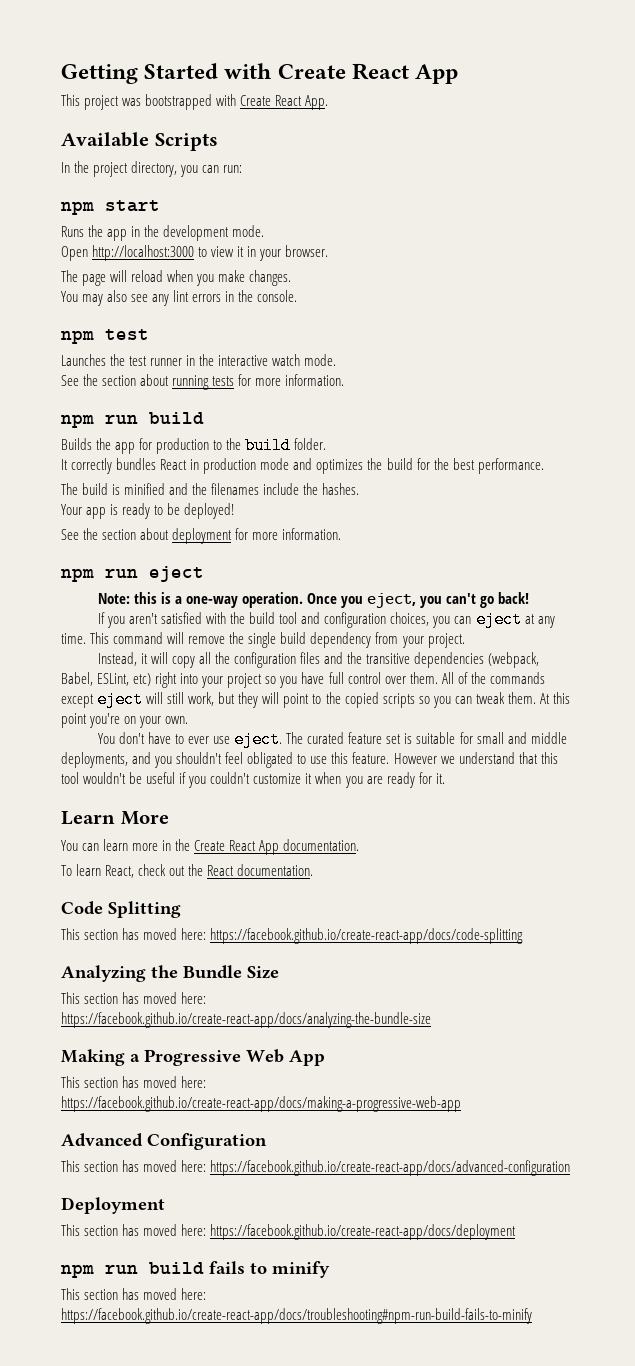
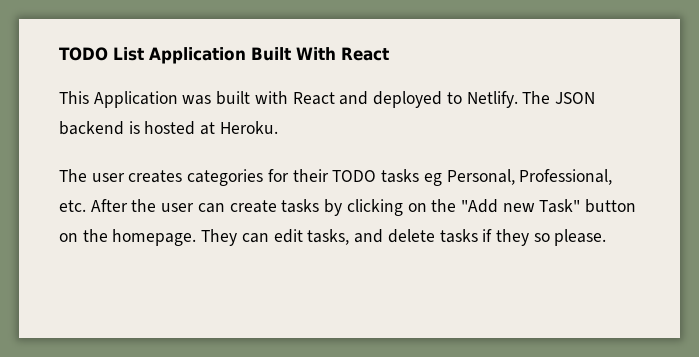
[61,63,459,84] [61,94,329,110] [61,132,218,151] [61,161,243,177] [61,200,160,215] [61,225,265,241] [61,245,329,261] [61,270,292,286] [61,290,298,306] [61,329,149,344] [61,354,337,366] [61,374,345,390] [61,412,204,428] [61,437,327,454] [61,458,544,474] [61,483,360,495] [61,503,235,519] [61,528,342,544] [61,566,204,582] [97,592,530,608] [97,611,555,628] [61,632,465,648] [97,652,540,668] [61,672,545,688] [61,691,570,708] [61,713,189,728] [97,731,567,748] [61,752,558,768] [61,772,445,788] [61,811,169,825] [61,839,360,855] [61,864,314,878] [61,901,181,918] [61,928,524,944] [61,965,279,982] [61,992,207,1004] [61,1012,431,1028] [61,1049,325,1066] [61,1076,207,1088] [61,1096,461,1112] [61,1133,267,1150] [61,1160,571,1176] [61,1197,165,1214] [61,1224,517,1240] [61,1261,330,1278] [61,1288,207,1300] [61,1308,532,1324] Getting Started with Create React App // This project was bootstrapped with Create React App. // Available Scripts // In the project directory, you can run: // npm start // Runs the app in the development mode. // Open http://localhost:3000 to view it in your browser. // The page will reload when you make changes. // You may also see any lint errors in the console. // npm test // Launches the test runner in the interactive watch mode. // See the section about running tests for more information. // npm run build // Builds the app for production to the build folder. // It correctly bundles React in production mode and optimizes the build for the best performance. // The build is minified and the filenames include the hashes. // Your app is ready to be deployed! // See the section about deployment for more information. // npm run eject // Note: this is a one-way operation. Once you eject, you can't go back! // If you aren't satisfied with the build tool and configuration choices, you can eject at any time. This command will remove the single build dependency from your project. // Instead, it will copy all the configuration files and the transitive dependencies (webpack, Babel, ESLint, etc) right into your project so you have full control over them. All of the commands except eject will still work, but they will point to the copied scripts so you can tweak them. At this point you're on your own. // You don't have to ever use eject. The curated feature set is suitable for small and middle deployments, and you shouldn't feel obligated to use this feature. However we understand that this tool wouldn't be useful if you couldn't customize it when you are ready for it. // Learn More // You can learn more in the Create React App documentation. // To learn React, check out the React documentation. // Code Splitting // This section has moved here: https://facebook.github.io/create-react-app/docs/code-splitting // Analyzing the Bundle Size // This section has moved here: https://facebook.github.io/create-react-app/docs/analyzing-the-bundle-size // Making a Progressive Web App // This section has moved here: https://facebook.github.io/create-react-app/docs/making-a-progressive-web-app // Advanced Configuration // This section has moved here: https://facebook.github.io/create-react-app/docs/advanced-configuration // Deployment // This section has moved here: https://facebook.github.io/create-react-app/docs/deployment // npm run build fails to minify // This section has moved here: https://facebook.github.io/create-react-app/docs/troubleshooting#npm-run-build-fails-to-minify -> [59,47,389,64] [59,91,595,108] [59,121,278,135] [59,169,613,186] [59,199,637,216] [59,229,607,246] TODO List Application Built With React // This Application was built with React and deployed to Netlify. The JSON backend is hosted at Heroku. // The user creates categories for their TODO tasks eg Personal, Professional, etc. After the user can create tasks by clicking on the "Add new Task" button on the homepage. They can edit tasks, and delete tasks if they so please.

